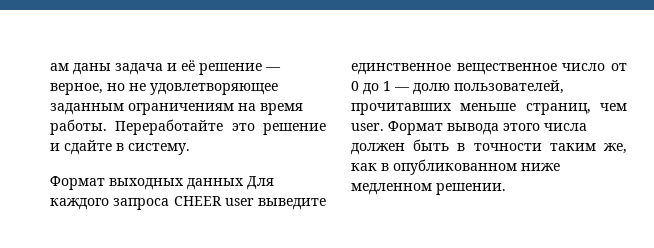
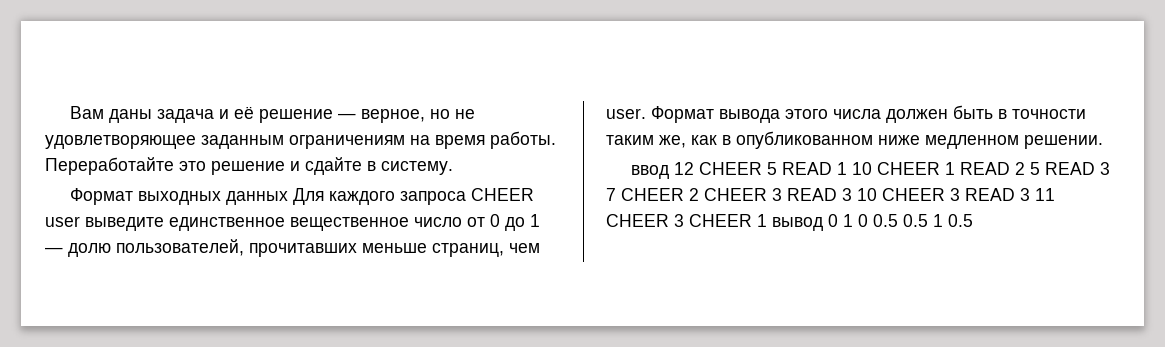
[50,63,69,71] ам -> [70,106,105,119] Вам
(506, 189) none -> [631,162,1111,179] [606,188,1055,201] [606,214,973,231] // ввод 12 CHEER 5 READ 1 10 CHEER 1 READ 2 5 READ 3 7 CHEER 2 CHEER 3 READ 3 10 CHEER 3 READ 3 11 CHEER 3 CHEER 1 вывод 0 1 0 0.5 0.5 1 0.5

